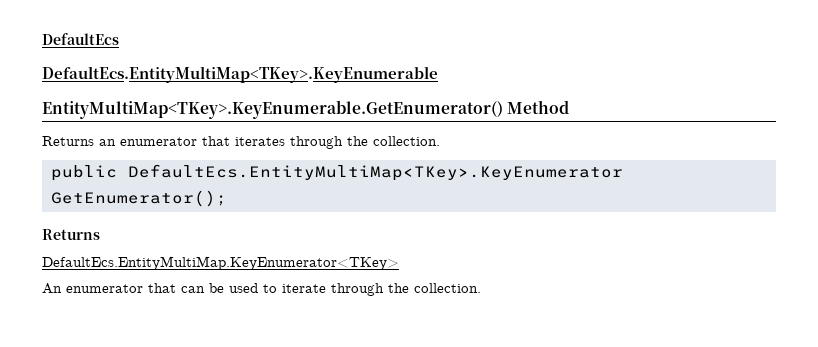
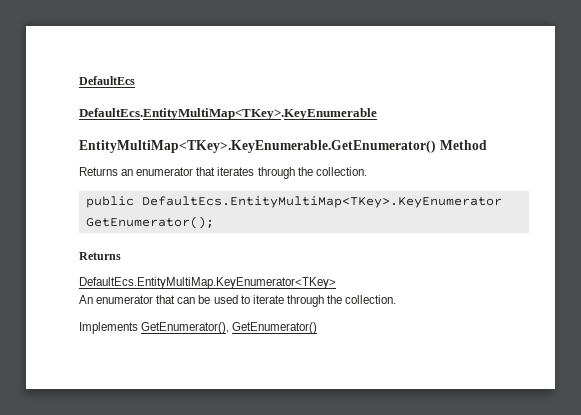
(481, 288) none -> [79,322,318,334] // Implements GetEnumerator(), GetEnumerator()

